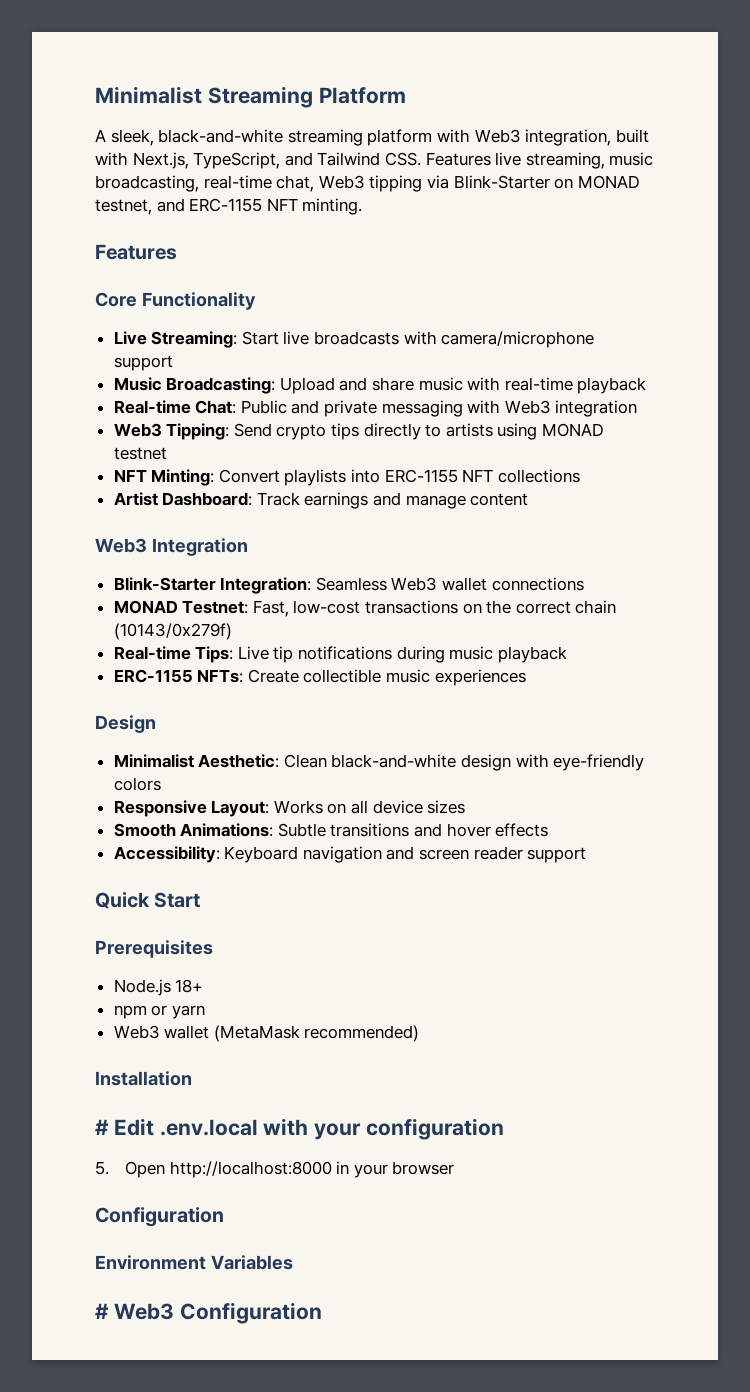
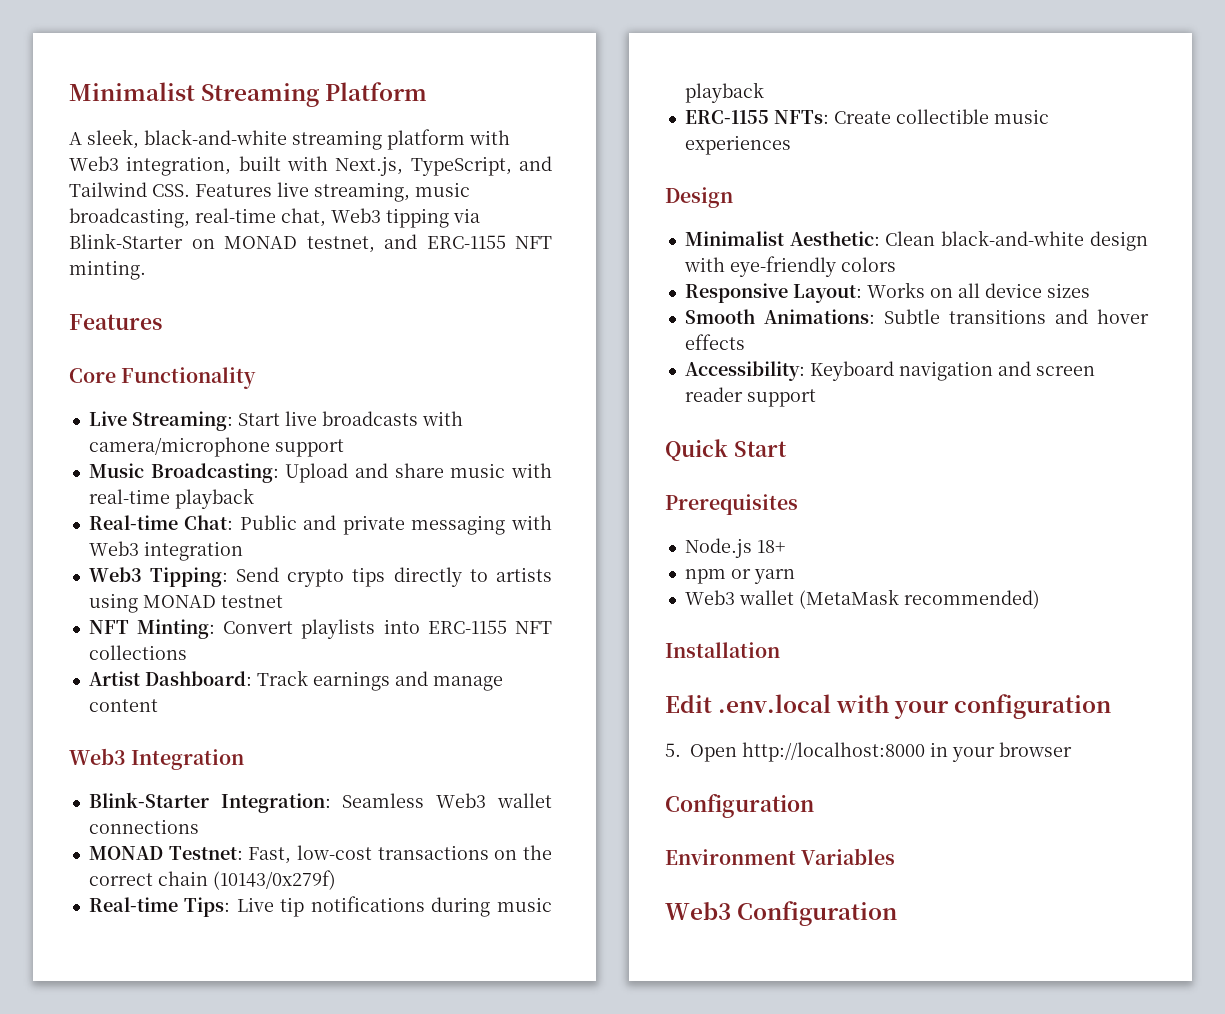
[95,1119,109,1135] # -> (780, 650) none
[95,1303,109,1319] # -> (896, 856) none

